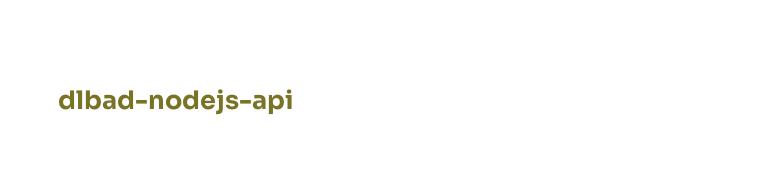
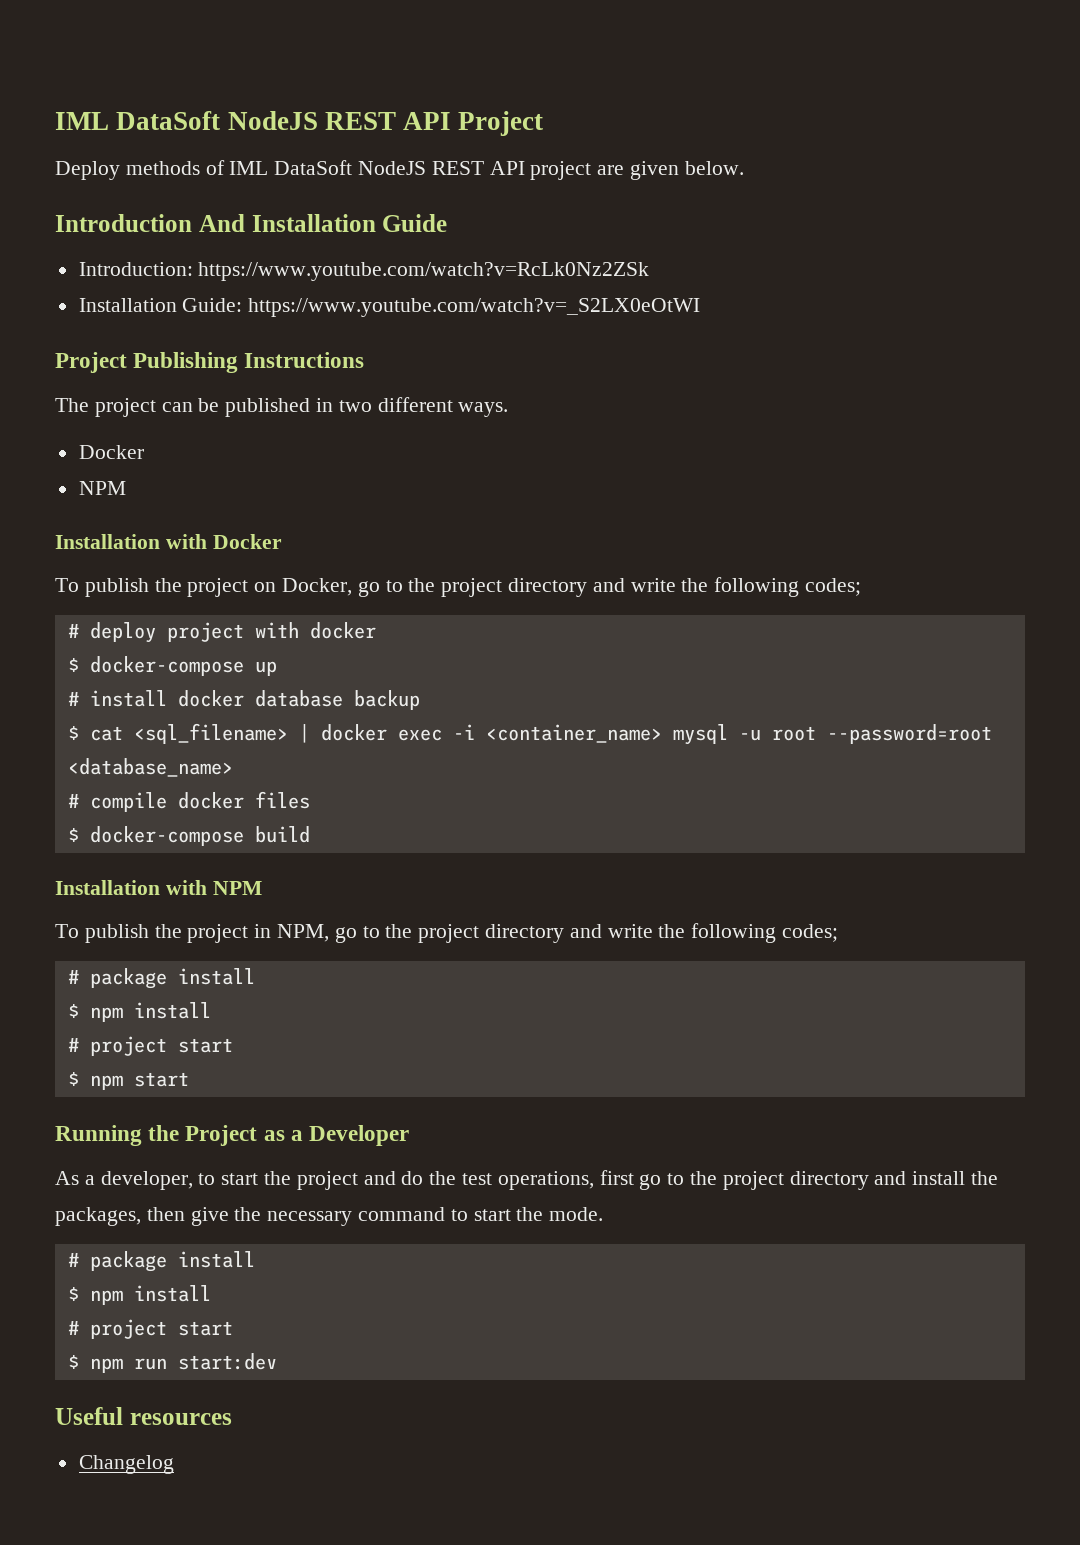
[58,89,294,115] dlbad-nodejs-api -> [55,111,544,136] [55,160,744,180] [55,214,448,232] [78,262,650,281] [78,298,701,317] [55,352,365,373] [55,397,509,417] [78,445,144,459] [78,481,126,495] [55,534,282,549] [55,577,862,597] [67,622,376,643] [67,656,277,676] [67,690,420,710] [67,723,992,745] [67,758,233,777] [67,791,310,812] [67,826,310,846] [55,880,262,895] [55,923,839,943] [67,968,255,989] [67,1002,211,1022] [67,1036,233,1056] [67,1072,189,1090] [55,1125,410,1146] [55,1170,999,1190] [55,1207,604,1226] [67,1251,255,1272] [67,1285,211,1305] [67,1319,233,1339] [67,1353,277,1373] [55,1407,232,1425] [78,1455,174,1474] IML DataSoft NodeJS REST API Project // Deploy methods of IML DataSoft NodeJS REST API project are given below. // Introduction And Installation Guide // Introduction: https://www.youtube.com/watch?v=RcLk0Nz2ZSk // Installation Guide: https://www.youtube.com/watch?v=_S2LX0eOtWI // Project Publishing Instructions // The project can be published in two different ways. // Docker // NPM // Installation with Docker // To publish the project on Docker, go to the project directory and write the following codes; // # deploy project with docker // $ docker-compose up // # install docker database backup // $ cat <sql_filename> | docker exec -i <container_name> mysql -u root --password=root <database_name> // # compile docker files // $ docker-compose build // Installation with NPM // To publish the project in NPM, go to the project directory and write the following codes; // # package install // $ npm install // # project start // $ npm start // Running the Project as a Developer // As a developer, to start the project and do the test operations, first go to the project directory and install the packages, then give the necessary command to start the mode. // # package install // $ npm install // # project start // $ npm run start:dev // Useful resources // Changelog

